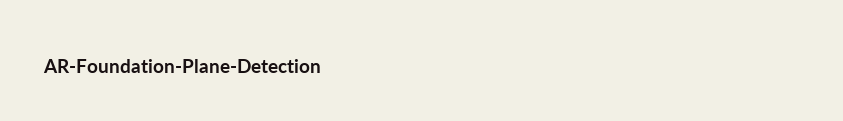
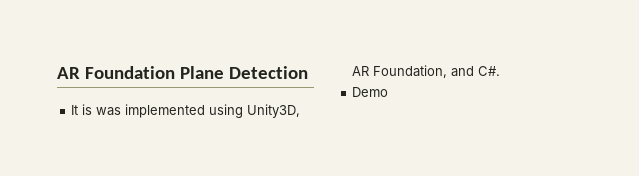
[43,59,321,73] AR-Foundation-Plane-Detection -> [57,66,308,79] [71,104,301,118] [352,65,501,78] [352,87,389,97] AR Foundation Plane Detection // It is was implemented using Unity3D, AR Foundation, and C#. // Demo

